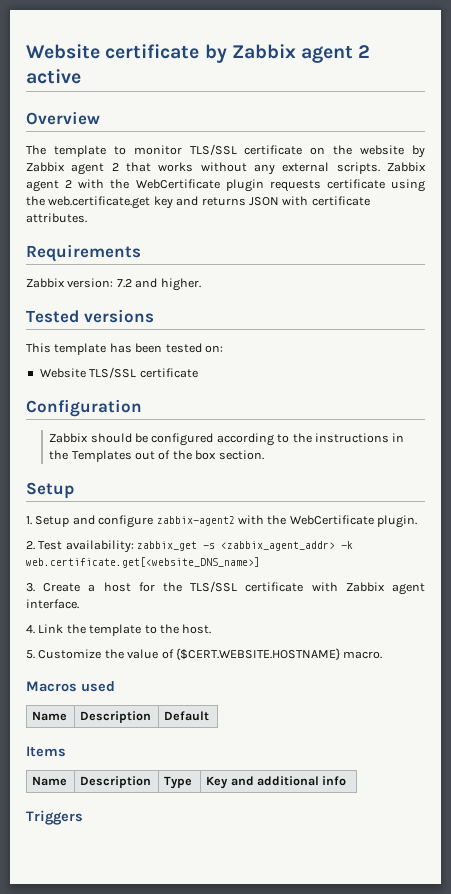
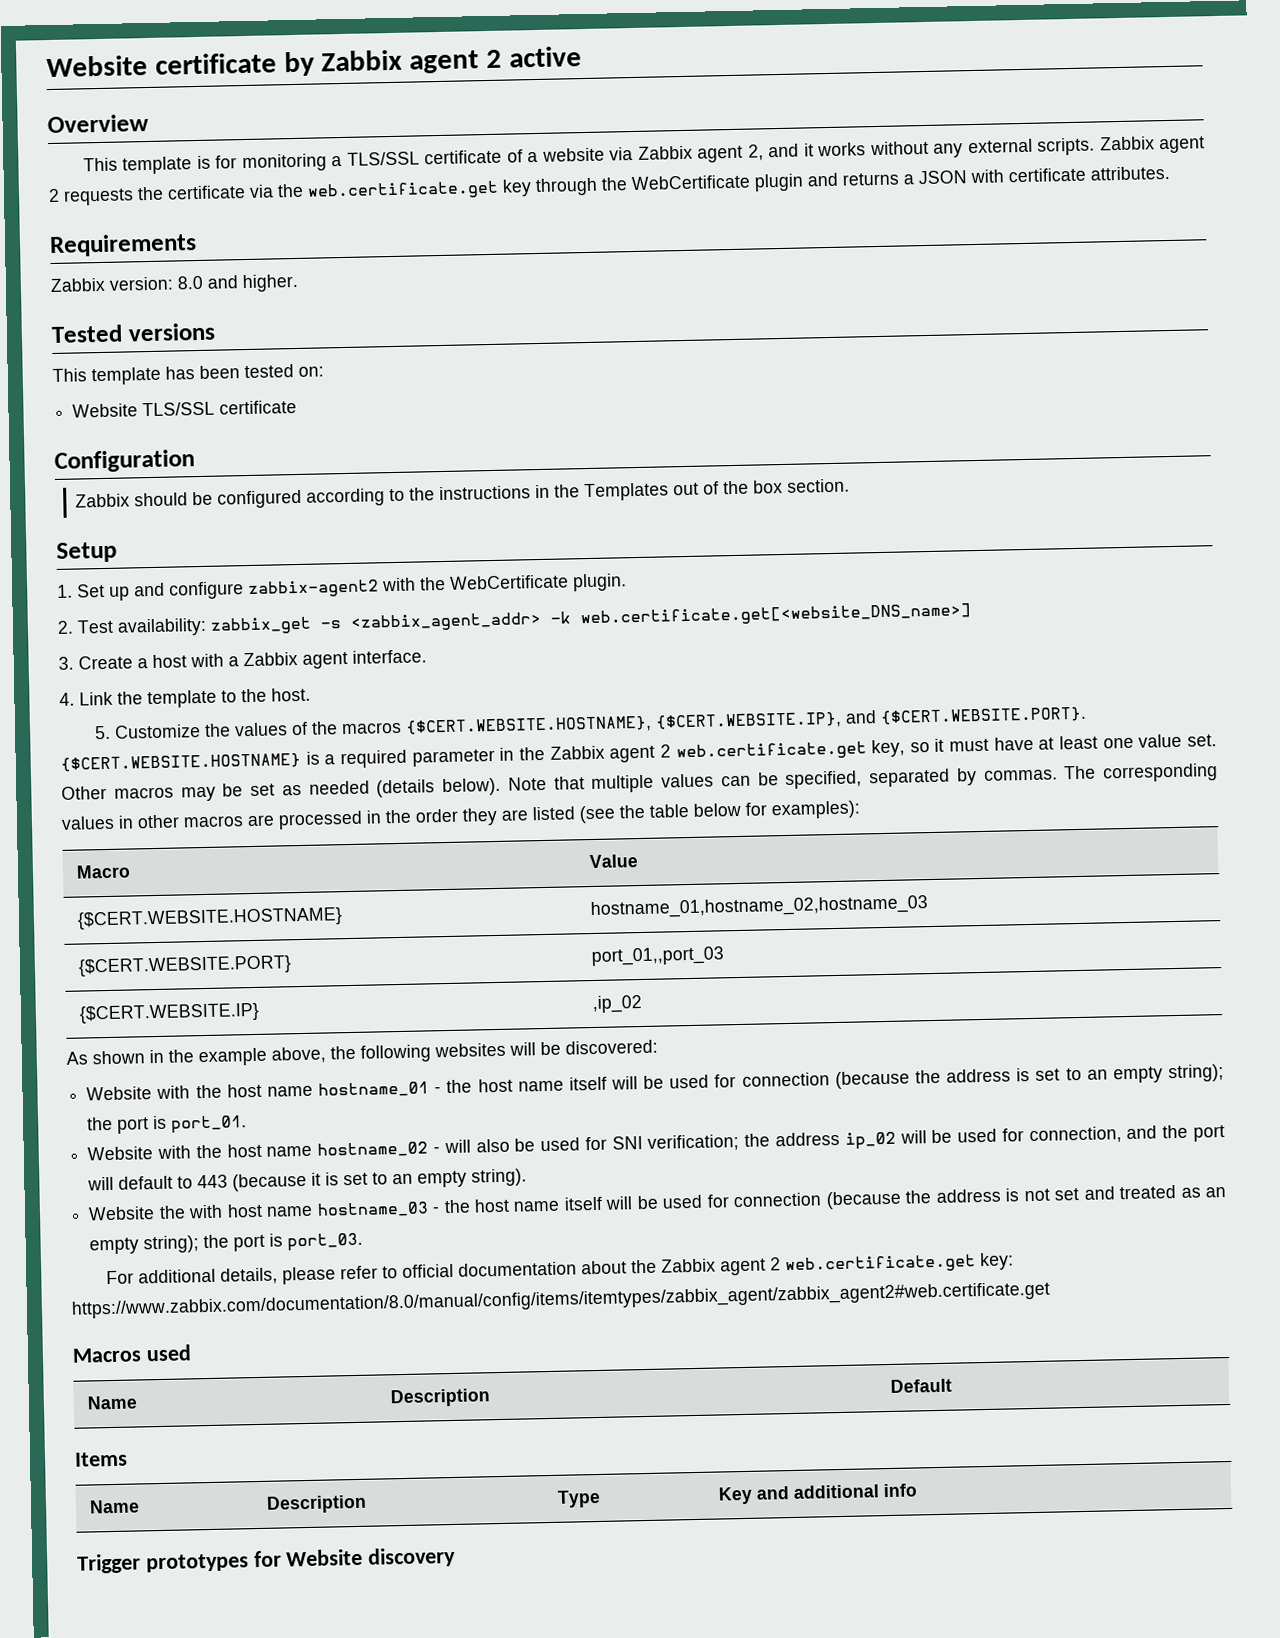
[26,144,426,158] [26,162,151,175] The template to monitor TLS/SSL certificate on the website by Zabbix agent 2 that -> [83,143,814,175] This template is for monitoring a TLS/SSL certificate of a website via Zabbix agent 2, and it
[78,179,425,192] [26,196,173,209] with the WebCertificate plugin requests certificate using the web.certificate.get key -> [63,173,804,206] requests the certificate via the web.certificate.get key through the WebCertificate plugin
(246, 201) none -> [903,174,914,185] a
[116,279,132,288] 7.2 -> [177,275,203,290] 8.0
[35,516,70,527] Setup -> [77,583,130,601] Set up
[138,581,338,592] for the TLS/SSL certificate with -> [190,653,239,668] with a
[127,648,383,660] value of {$CERT.WEBSITE.HOSTNAME} macro. -> [234,706,1088,737] [60,733,1217,772] [61,763,1218,802] [61,800,861,830] [75,864,131,879] [588,854,638,869] [76,907,343,930] [589,895,928,920] [77,955,292,977] [590,946,724,967] [78,1002,260,1024] [591,995,642,1014] [66,1039,658,1067] [86,1064,1224,1101] [87,1115,248,1134] [87,1124,1225,1161] [87,1168,528,1192] [88,1185,1227,1221] [89,1232,364,1255] [106,1252,1015,1285] [71,1281,1050,1319] values of the macros {$CERT.WEBSITE.HOSTNAME}, {$CERT.WEBSITE.IP}, and {$CERT.WEBSITE.PORT}. {$CERT.WEBSITE.HOSTNAME} is a required parameter in the Zabbix agent 2 web.certificate.get key, so it must have at least one value set. Other macros may be set as needed (details below). Note that multiple values can be specified, separated by commas. The corresponding values in other macros are processed in the order they are listed (see the table below for examples): // Macro | Value // {$CERT.WEBSITE.HOSTNAME} | hostname_01,hostname_02,hostname_03 // {$CERT.WEBSITE.PORT} | port_01,,port_03 // {$CERT.WEBSITE.IP} | ,ip_02 // As shown in the example above, the following websites will be discovered: // Website with the host name hostname_01 - the host name itself will be used for connection (because the address is set to an empty string); the port is port_01. // Website with the host name hostname_02 - will also be used for SNI verification; the address ip_02 will be used for connection, and the port will default to 443 (because it is set to an empty string). // Website the with host name hostname_03 - the host name itself will be used for connection (because the address is not set and treated as an empty string); the port is port_03. // For additional details, please refer to official documentation about the Zabbix agent 2 web.certificate.get key: https://www.zabbix.com/documentation/8.0/manual/config/items/itemtypes/zabbix_agent/zabbix_agent2#web.certificate.get
[26,810,83,825] Triggers -> [77,1546,457,1574] Trigger prototypes for Website discovery

